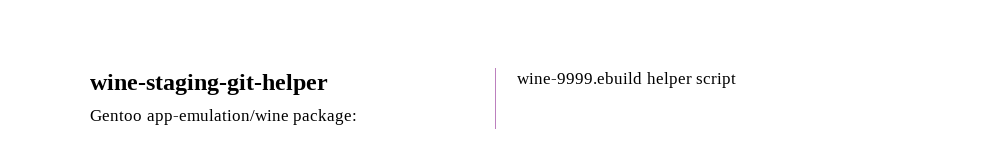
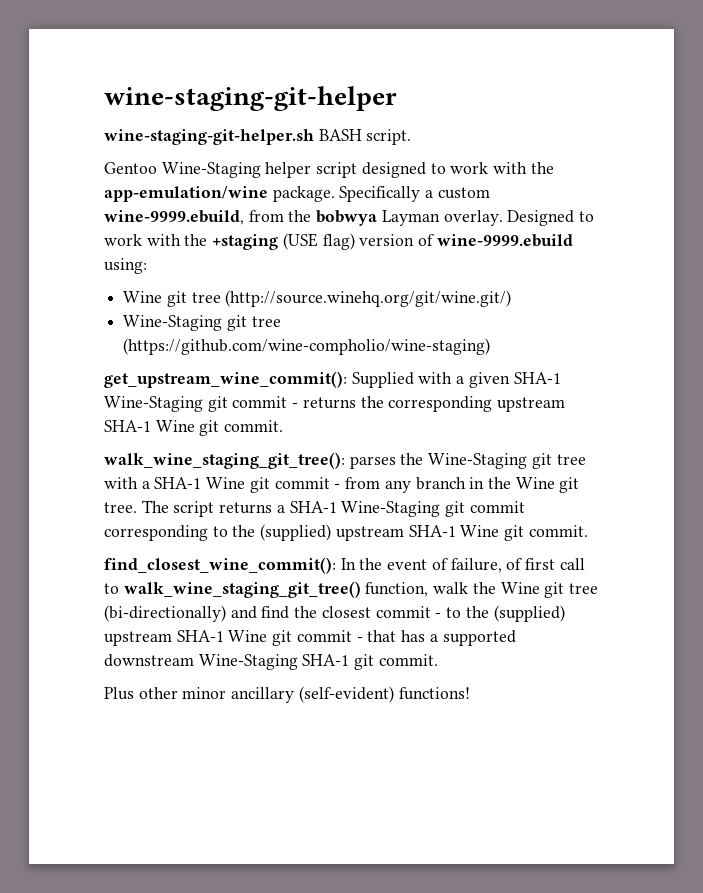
[90,109,358,125] [517,72,737,88] Gentoo app-emulation/wine package: wine-9999.ebuild helper script -> [104,129,412,145] [104,162,554,178] [104,186,490,202] [104,210,595,226] [104,233,573,250] [104,258,147,274] [123,290,512,307] [123,315,281,331] [123,338,491,355] [104,371,561,388] [104,396,566,412] [104,420,284,436] [104,452,586,469] [104,477,580,493] [104,500,525,517] [104,524,588,541] [104,557,585,574] [104,581,599,598] [104,605,565,622] [104,630,516,646] [104,654,438,670] [104,686,470,703] wine-staging-git-helper.sh BASH script. // Gentoo Wine-Staging helper script designed to work with the app-emulation/wine package. Specifically a custom wine-9999.ebuild, from the bobwya Layman overlay. Designed to work with the +staging (USE flag) version of wine-9999.ebuild using: // Wine git tree (http://source.winehq.org/git/wine.git/) // Wine-Staging git tree (https://github.com/wine-compholio/wine-staging) // get_upstream_wine_commit(): Supplied with a given SHA-1 Wine-Staging git commit - returns the corresponding upstream SHA-1 Wine git commit. // walk_wine_staging_git_tree(): parses the Wine-Staging git tree with a SHA-1 Wine git commit - from any branch in the Wine git tree. The script returns a SHA-1 Wine-Staging git commit corresponding to the (supplied) upstream SHA-1 Wine git commit. // find_closest_wine_commit(): In the event of failure, of first call to walk_wine_staging_git_tree() function, walk the Wine git tree (bi-directionally) and find the closest commit - to the (supplied) upstream SHA-1 Wine git commit - that has a supported downstream Wine-Staging SHA-1 git commit. // Plus other minor ancillary (self-evident) functions!

